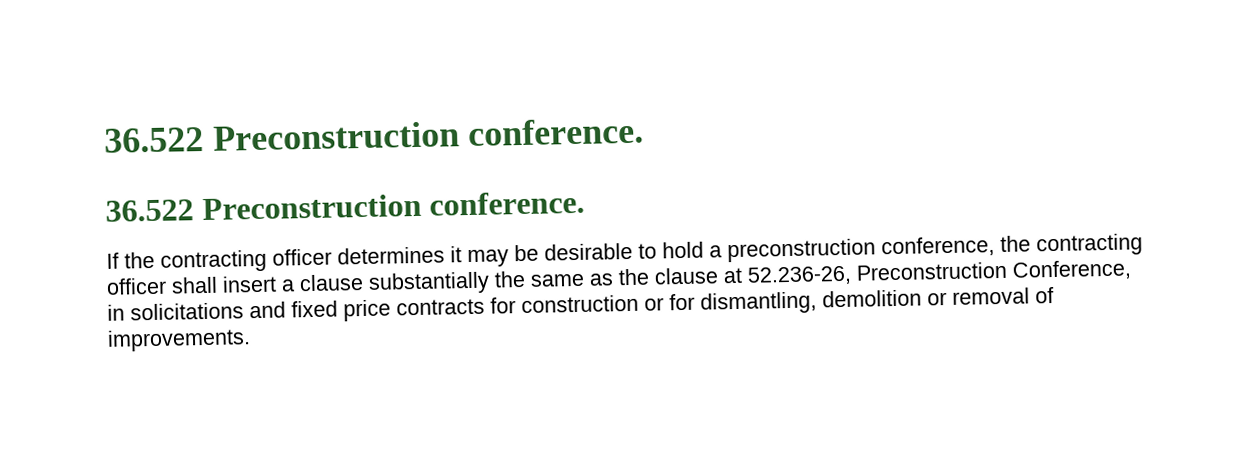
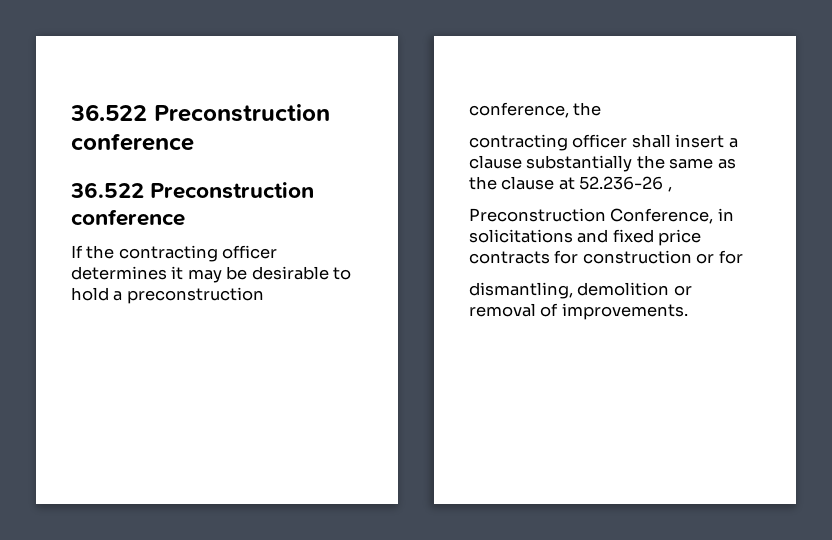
[104,117,645,153] [105,190,586,222] 36.522 Preconstruction conference. // 36.522 Preconstruction conference. -> [70,104,330,122] [71,133,194,151] [70,182,315,199] [71,209,185,226] 36.522 Preconstruction conference // 36.522 Preconstruction conference
(1031, 243) none -> (602, 109) //
[747,265,852,286] 52.236-26, -> [579,176,672,192] 52.236-26 , //
(695, 302) none -> (743, 257) //

